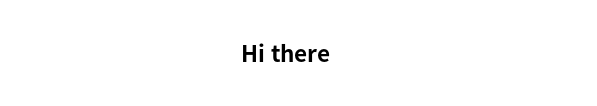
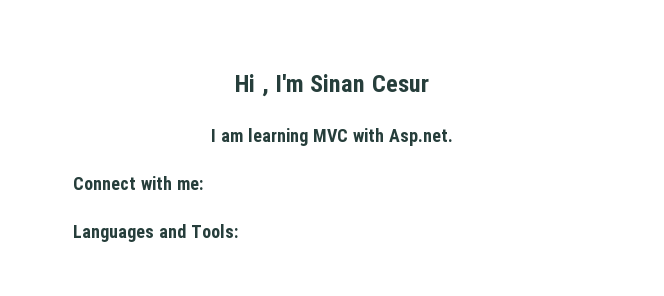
[271,43,331,62] there -> [261,74,429,97] [211,128,453,146] [73,176,203,190] [73,224,238,242] , I'm Sinan Cesur // I am learning MVC with Asp.net. // Connect with me: // Languages and Tools:

